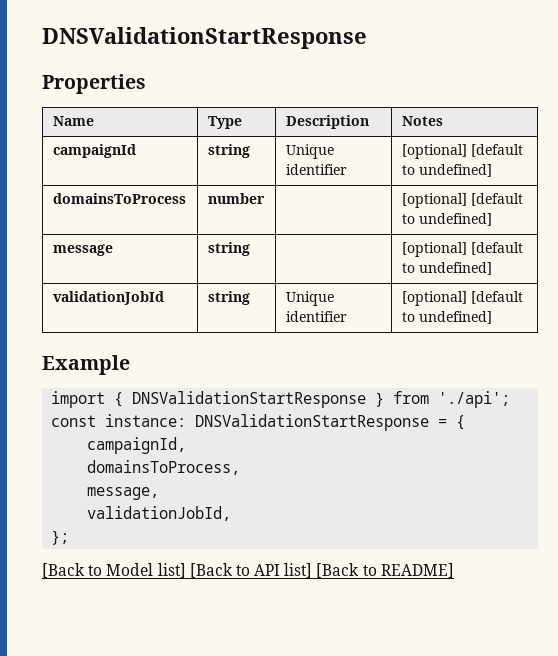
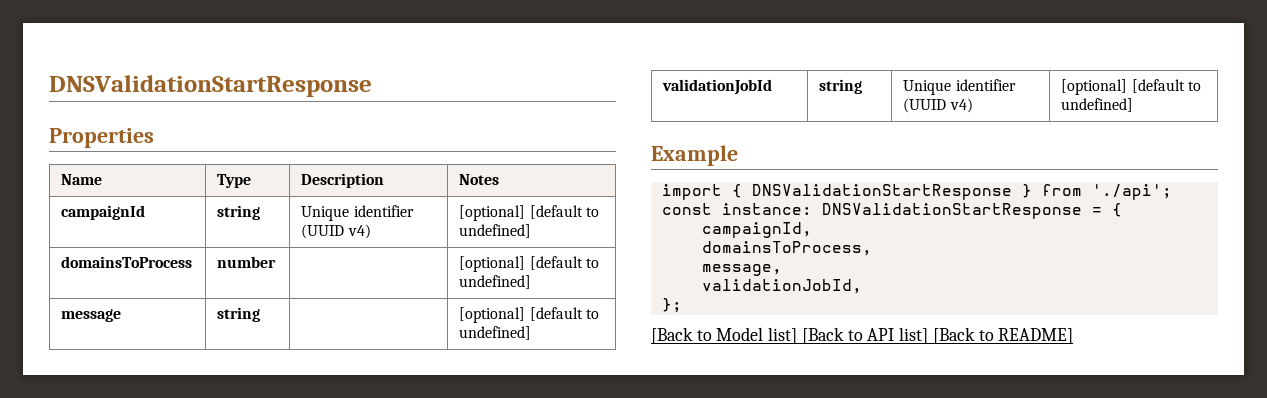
(347, 169) none -> [301,224,371,239] (UUID v4)
(347, 316) none -> [903,98,973,113] (UUID v4)

